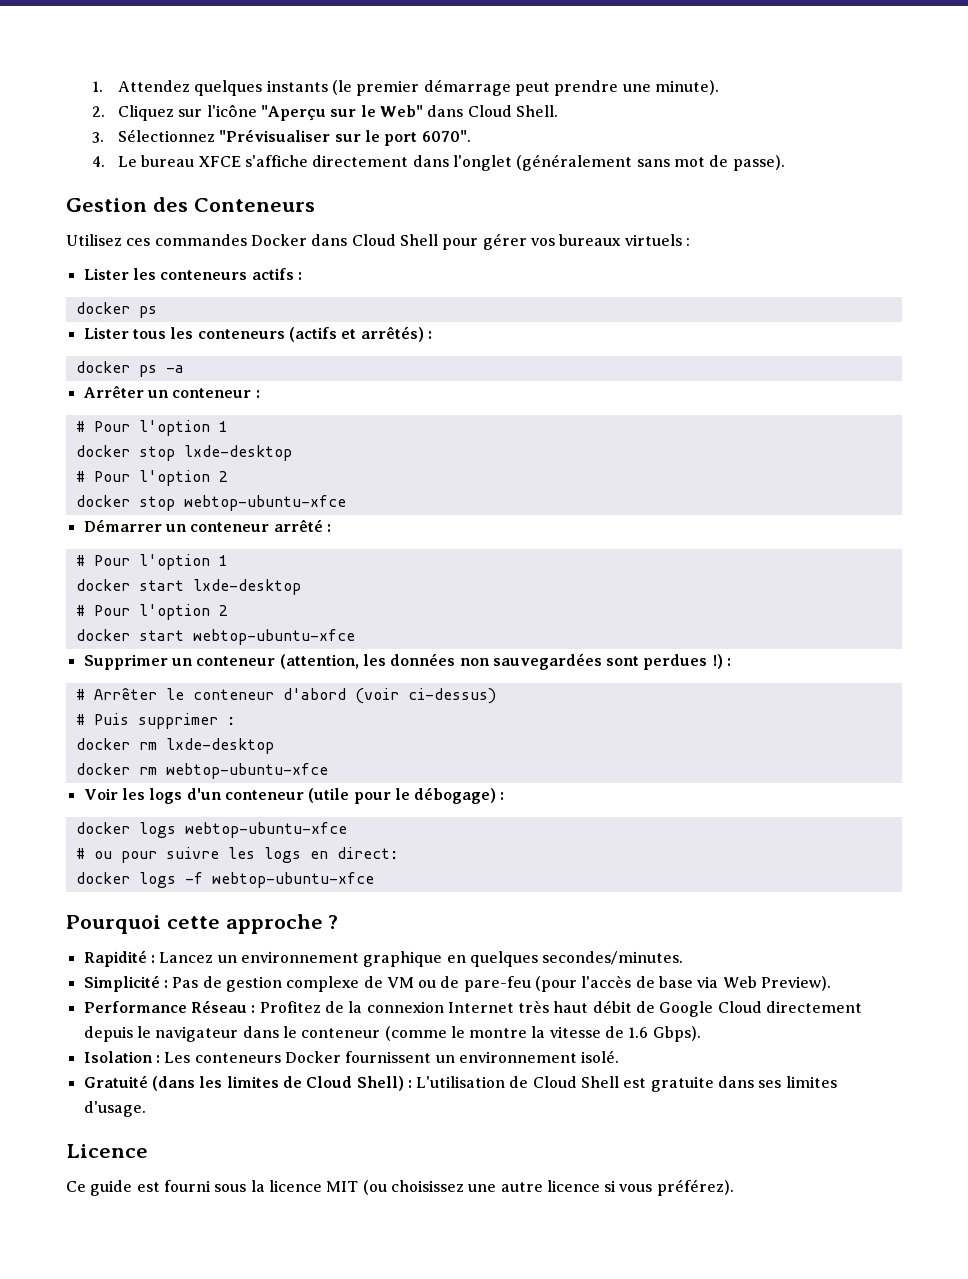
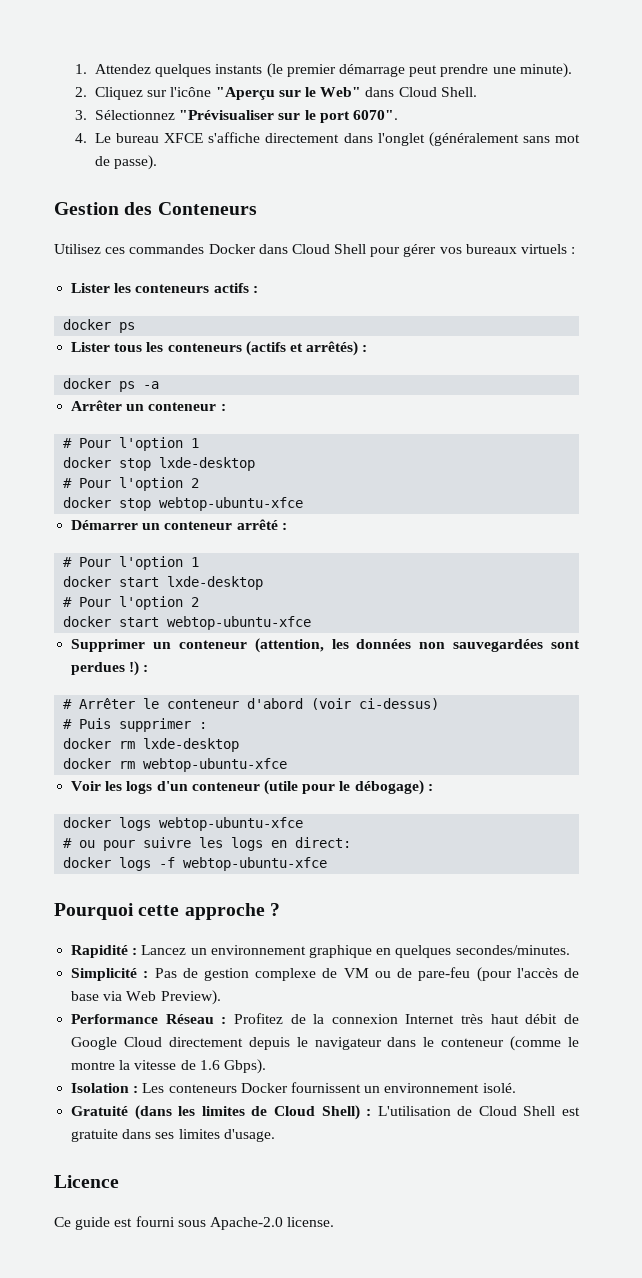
[250,1179,734,1196] la licence MIT (ou choisissez une autre licence si vous préférez). -> [209,1217,335,1230] Apache-2.0 license.

